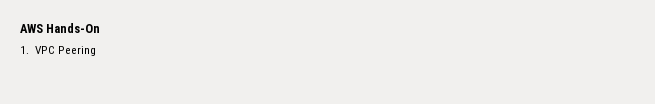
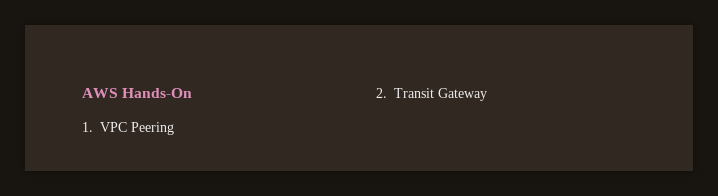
(96, 51) none -> [376,88,487,101] // 2. Transit Gateway

